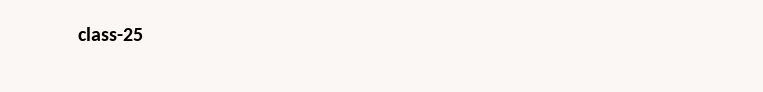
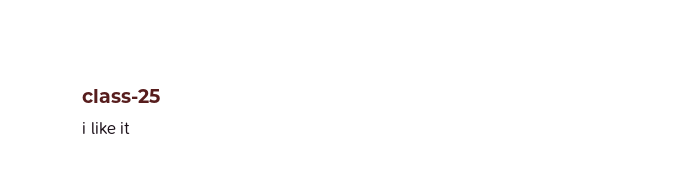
(143, 34) none -> [82,122,131,135] // i like it

